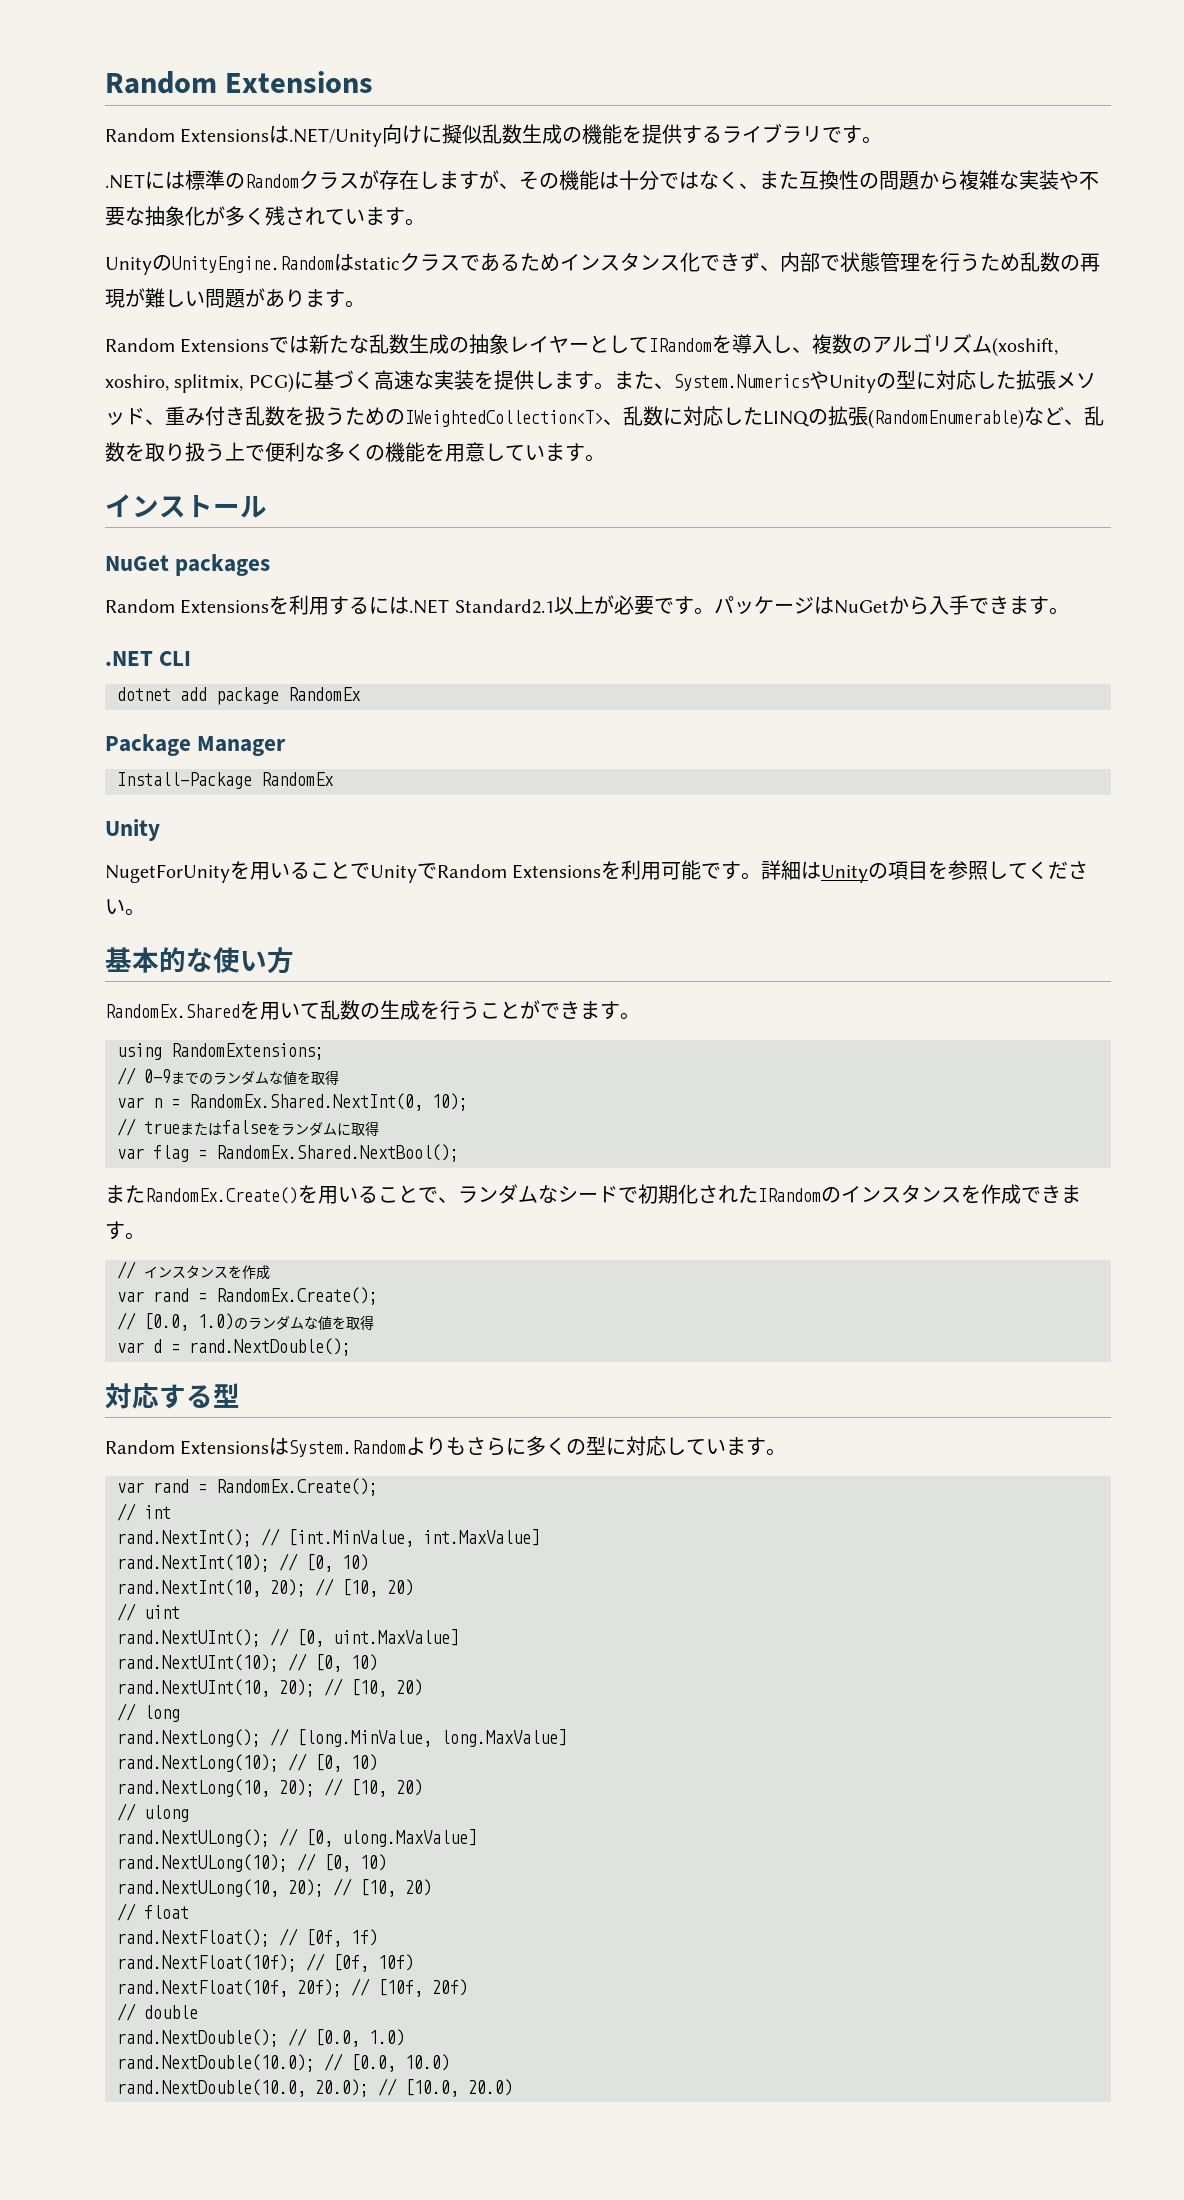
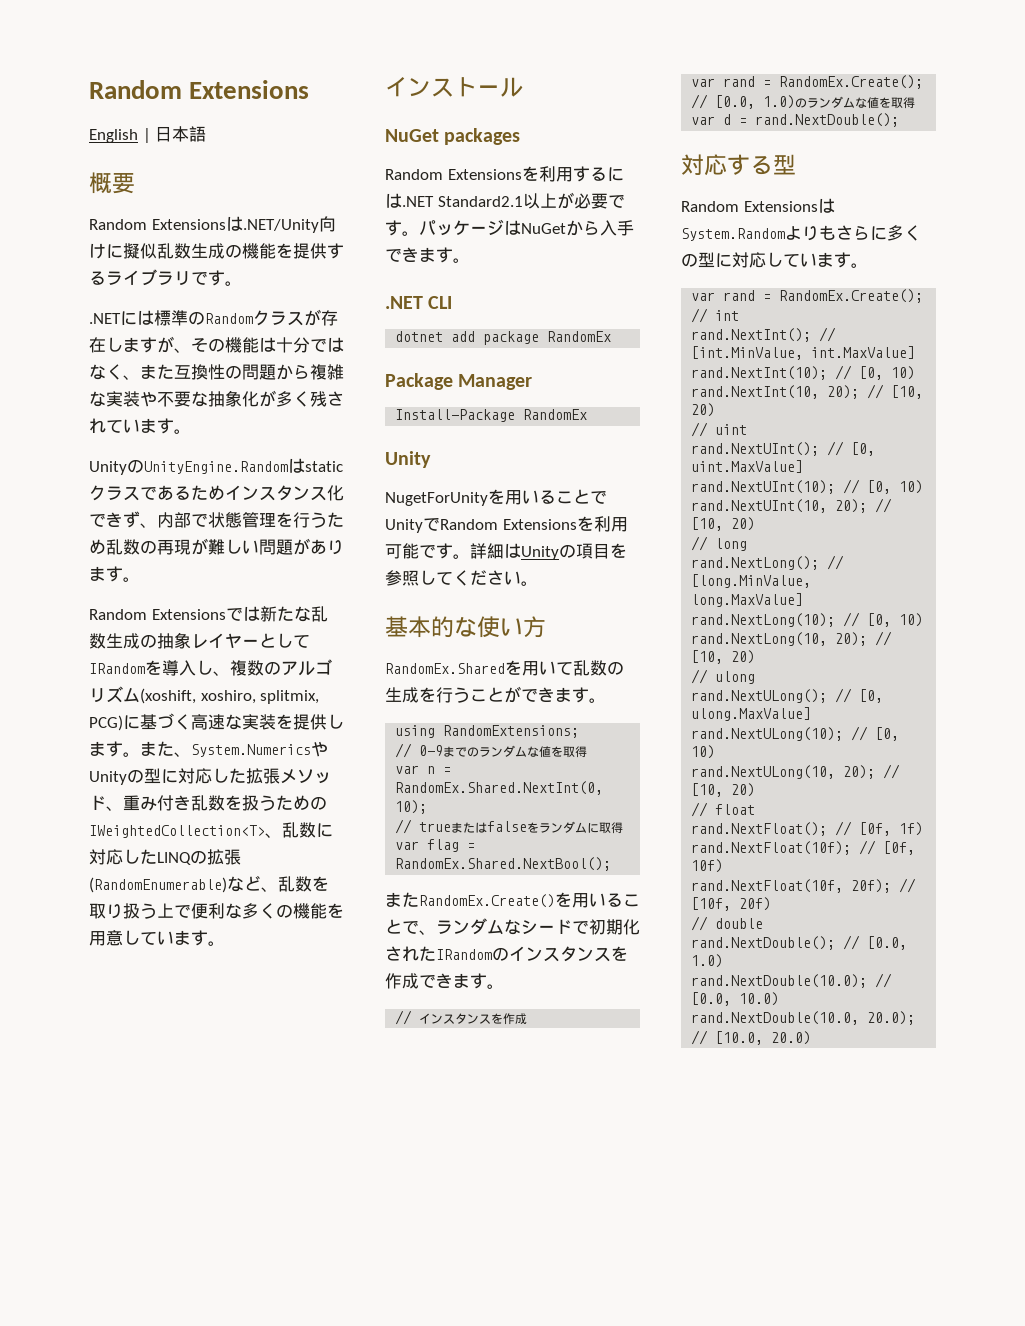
[105,71,374,94] Random Extensions -> [89,80,310,99] [89,126,207,143] [89,172,135,194] Random Extensions // English | 日本語 // 概要

